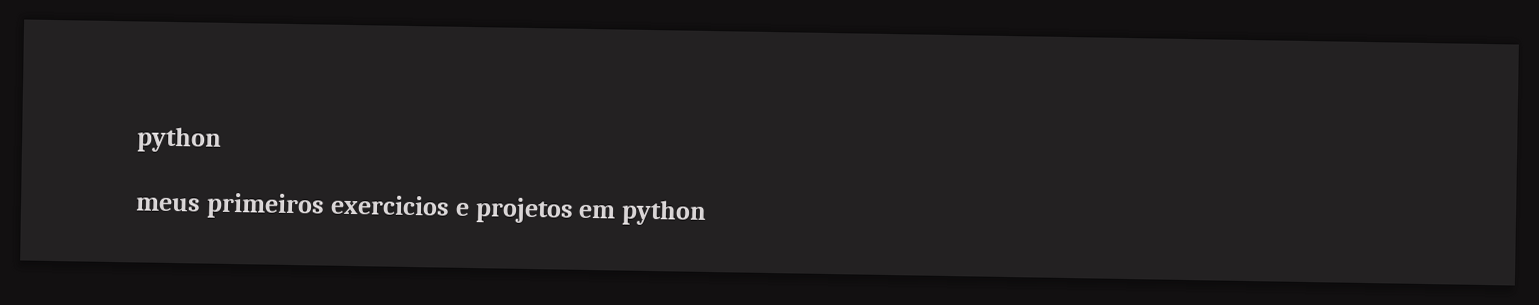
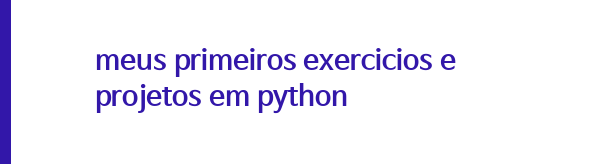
[136,126,222,153] python // -> (95, 62) none

